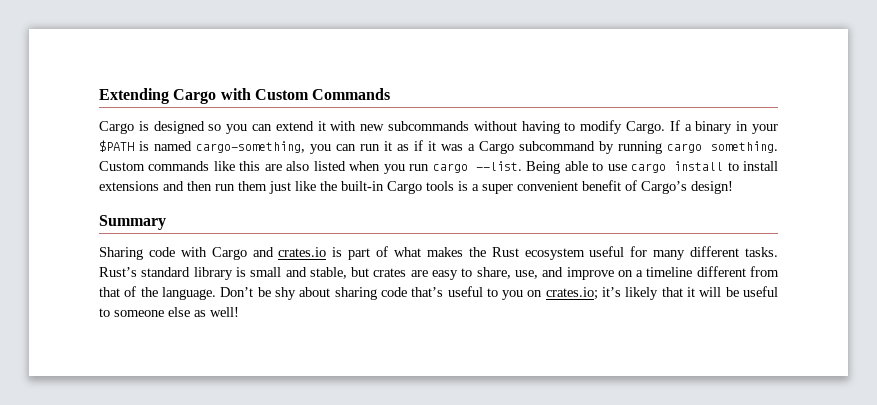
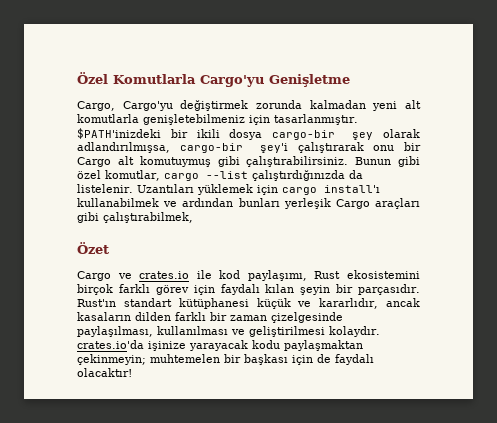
[99,88,391,104] [99,120,778,134] [99,140,778,154] [99,161,779,174] [99,180,733,194] [99,215,166,230] [99,246,779,260] [99,266,779,280] [99,286,779,300] [99,307,239,317] Extending Cargo with Custom Commands // Cargo is designed so you can extend it with new subcommands without having to modify Cargo. If a binary in your $PATH is named cargo-something, you can run it as if it was a Cargo subcommand by running cargo something. Custom commands like this are also listed when you run cargo --list. Being able to use cargo install to install extensions and then run them just like the built-in Cargo tools is a super convenient benefit of Cargo’s design! // Summary // Sharing code with Cargo and crates.io is part of what makes the Rust ecosystem useful for many different tasks. Rust’s standard library is small and stable, but crates are easy to share, use, and improve on a timeline different from that of the language. Don’t be shy about sharing code that’s useful to you on crates.io; it’s likely that it will be useful to someone else as well! -> [77,72,350,87] [77,100,421,111] [77,114,358,125] [77,128,420,140] [77,142,422,153] [77,156,420,167] [77,170,363,181] [77,184,380,195] [77,198,420,209] [77,212,193,223] [77,242,109,254] [77,270,420,281] [77,284,421,295] [77,298,420,309] [77,312,343,323] [77,326,380,337] [77,340,363,351] [77,354,374,365] [77,368,132,377] Özel Komutlarla Cargo'yu Genişletme // Cargo, Cargo'yu değiştirmek zorunda kalmadan yeni alt komutlarla genişletebilmeniz için tasarlanmıştır. $PATH'inizdeki bir ikili dosya cargo-bir şey olarak adlandırılmışsa, cargo-bir şey'i çalıştırarak onu bir Cargo alt komutuymuş gibi çalıştırabilirsiniz. Bunun gibi özel komutlar, cargo --list çalıştırdığınızda da listelenir. Uzantıları yüklemek için cargo install'ı kullanabilmek ve ardından bunları yerleşik Cargo araçları gibi çalıştırabilmek, // Özet // Cargo ve crates.io ile kod paylaşımı, Rust ekosistemini birçok farklı görev için faydalı kılan şeyin bir parçasıdır. Rust'ın standart kütüphanesi küçük ve kararlıdır, ancak kasaların dilden farklı bir zaman çizelgesinde paylaşılması, kullanılması ve geliştirilmesi kolaydır. crates.io'da işinize yarayacak kodu paylaşmaktan çekinmeyin; muhtemelen bir başkası için de faydalı olacaktır!

